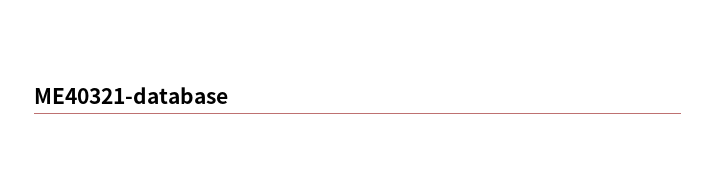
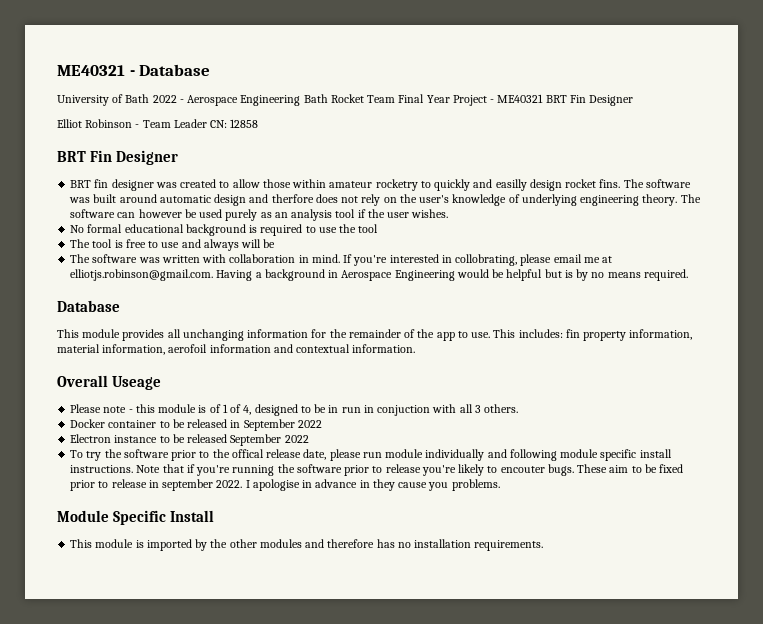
[34,87,228,104] ME40321-database -> [57,64,211,76] [57,94,634,106] [57,119,259,128] [57,150,179,165] [70,179,691,191] [69,194,701,206] [70,209,449,221] [70,224,379,236] [70,239,276,251] [70,254,613,266] [70,269,688,281] [57,300,120,312] [57,329,693,341] [57,344,416,355] [57,375,162,390] [70,404,519,416] [70,419,322,431] [70,434,309,446] [70,449,672,461] [70,464,684,476] [70,479,500,491] [57,510,215,525] [70,539,544,551] ME40321 - Database // University of Bath 2022 - Aerospace Engineering Bath Rocket Team Final Year Project - ME40321 BRT Fin Designer // Elliot Robinson - Team Leader CN: 12858 // BRT Fin Designer // BRT fin designer was created to allow those within amateur rocketry to quickly and easilly design rocket fins. The software was built around automatic design and therfore does not rely on the user's knowledge of underlying engineering theory. The software can however be used purely as an analysis tool if the user wishes. // No formal educational background is required to use the tool // The tool is free to use and always will be // The software was written with collaboration in mind. If you're interested in collobrating, please email me at elliotjs.robinson@gmail.com. Having a background in Aerospace Engineering would be helpful but is by no means required. // Database // This module provides all unchanging information for the remainder of the app to use. This includes: fin property information, material information, aerofoil information and contextual information. // Overall Useage // Please note - this module is of 1 of 4, designed to be in run in conjuction with all 3 others. // Docker container to be released in September 2022 // Electron instance to be released September 2022 // To try the software prior to the offical release date, please run module individually and following module specific install instructions. Note that if you're running the software prior to release you're likely to encouter bugs. These aim to be fixed prior to release in september 2022. I apologise in advance in they cause you problems. // Module Specific Install // This module is imported by the other modules and therefore has no installation requirements.

